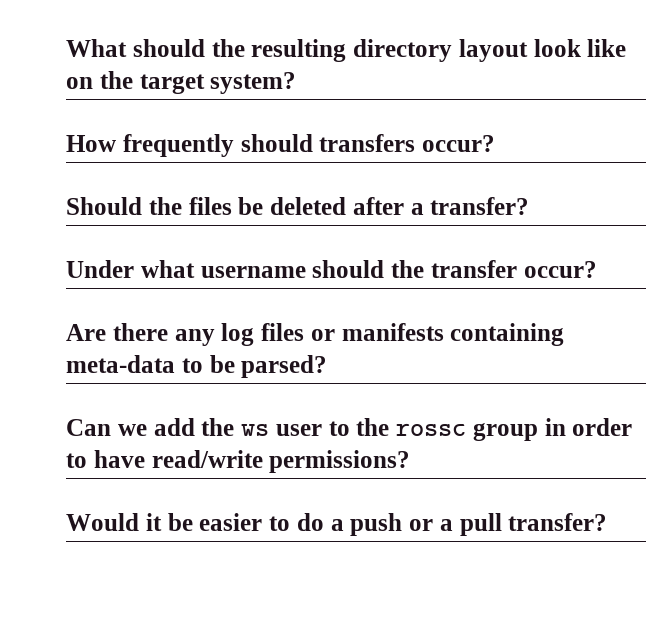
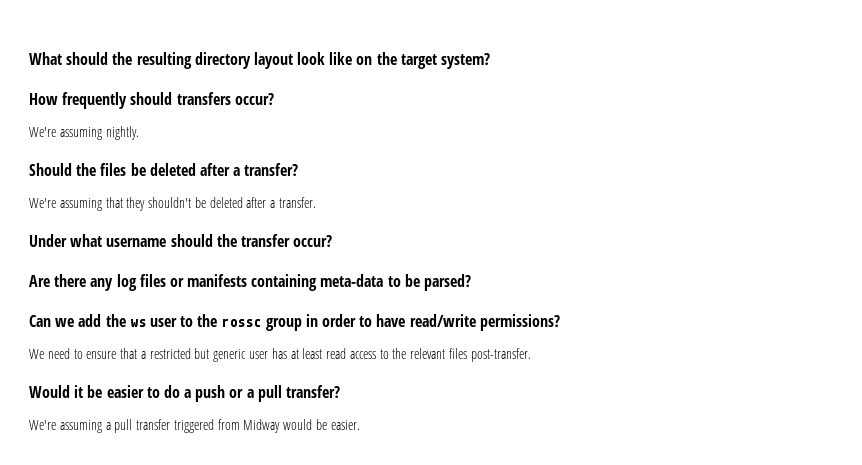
(495, 143) none -> [29,126,139,140] // We're assuming nightly.
(530, 206) none -> [29,197,317,211] // We're assuming that they shouldn't be deleted after a transfer.
(411, 461) none -> [29,348,531,362] // We need to ensure that a restricted but generic user has at least read access to the relevant files post-transfer.
(608, 522) none -> [29,419,360,433] // We're assuming a pull transfer triggered from Midway would be easier.

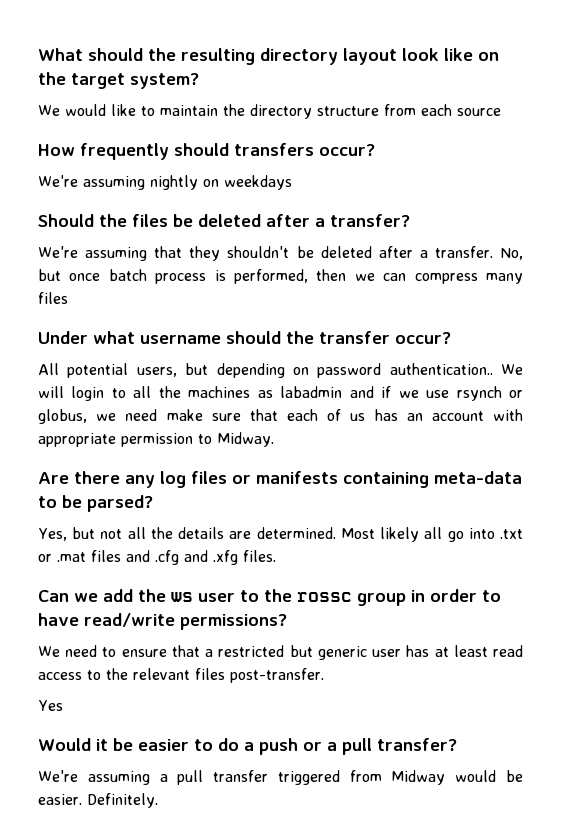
(491, 61) none -> [38,104,501,119] // We would like to maintain the directory structure from each source
[105,126,139,140] nightly. -> [150,175,292,190] nightly on weekdays
(317, 202) none -> [500,248,524,260] [38,269,523,284] [38,292,68,304] No, but once batch process is performed, then we can compress many files
(333, 241) none -> [38,363,523,378] [38,386,523,401] [38,409,524,424] [38,432,274,447] // All potential users, but depending on password authentication.. We will login to all the machines as labadmin and if we use rsynch or globus, we need make sure that each of us has an account with appropriate permission to Midway.
(472, 282) none -> [38,527,523,542] [38,550,276,565] // Yes, but not all the details are determined. Most likely all go into .txt or .mat files and .cfg and .xfg files.
(531, 355) none -> [38,700,63,711] // Yes
(360, 425) none -> [87,793,158,808] Definitely.

